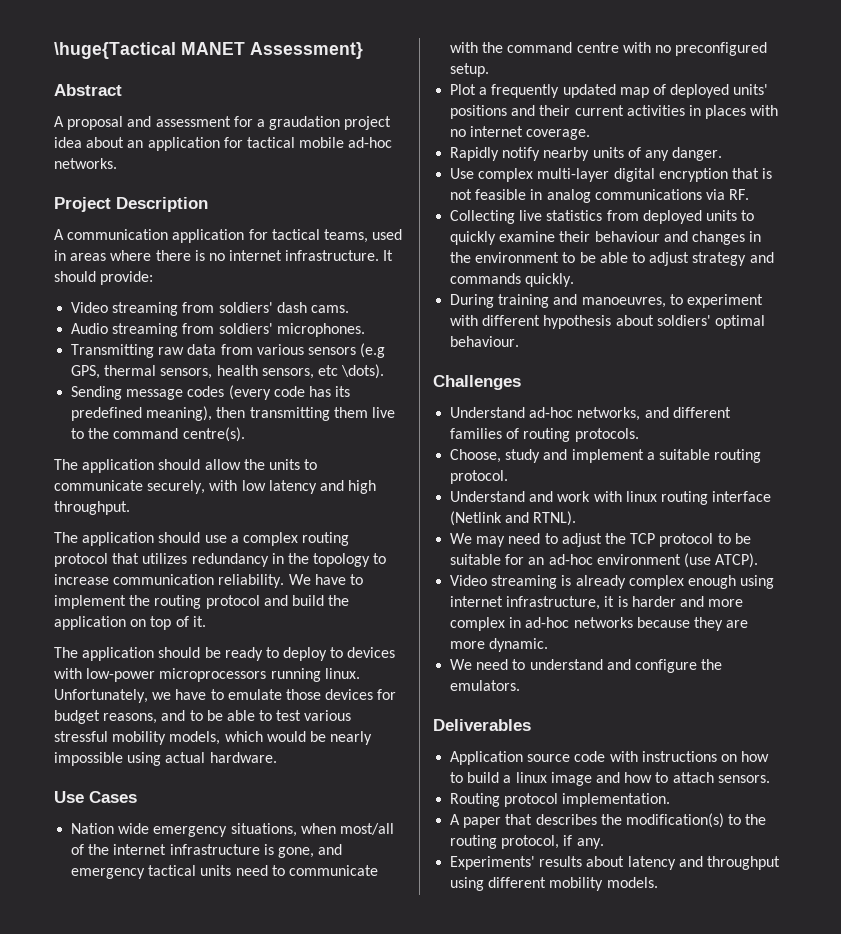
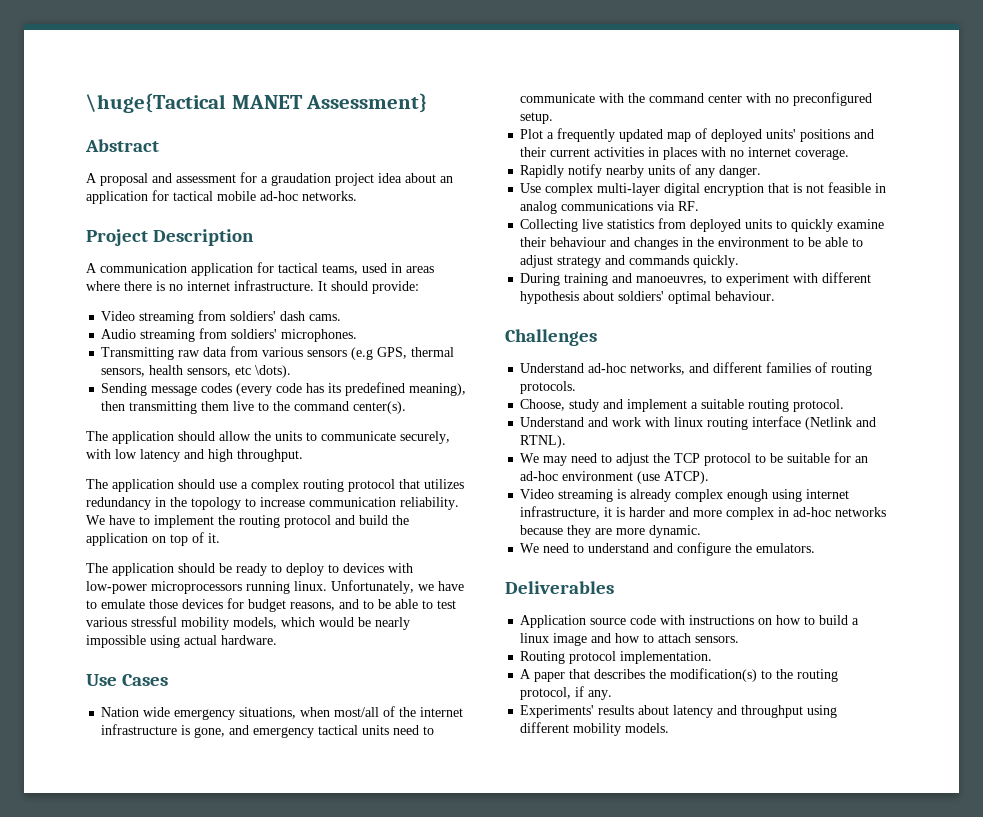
[182,427,245,442] centre(s). -> [353,401,407,414] center(s).
[576,42,619,53] centre -> [708,94,743,103] center

